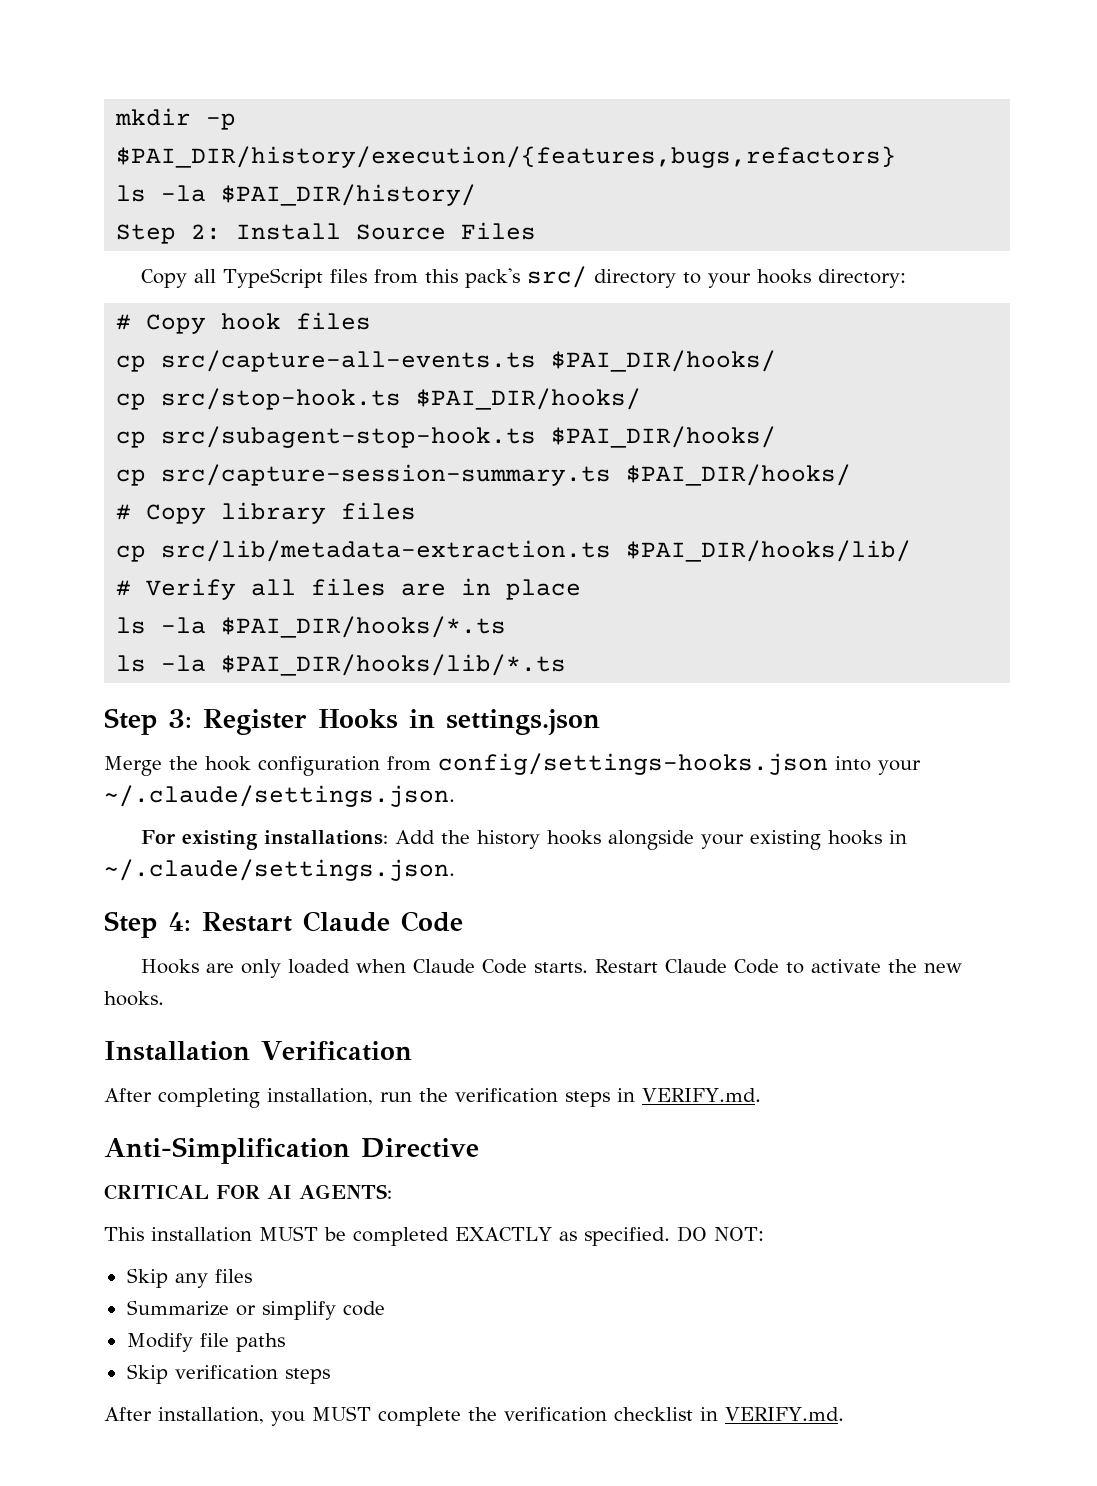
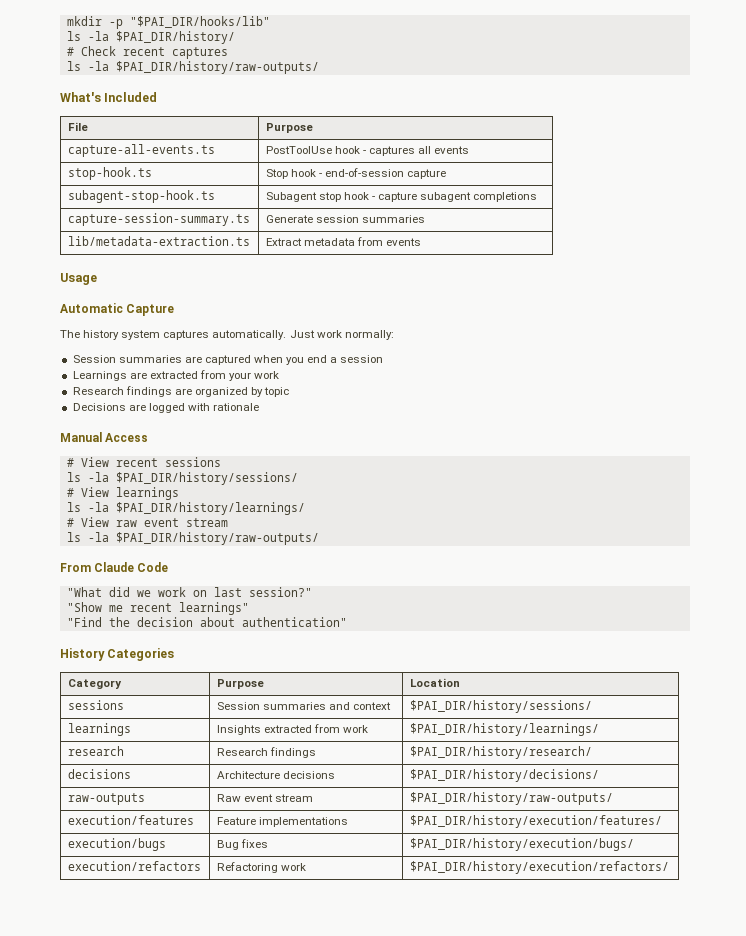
[116,146,897,168] $PAI_DIR/history/execution/{features,bugs,refactors} -> [129,16,270,28] "$PAI_DIR/hooks/lib"
[116,222,537,244] [141,266,907,288] [116,312,372,334] [116,350,777,372] [116,388,642,410] [116,426,777,448] [116,464,852,486] [116,502,417,524] [116,540,912,562] [116,578,582,600] [116,616,507,638] [116,654,567,676] [104,708,600,735] [104,753,921,776] [104,785,455,807] [141,830,908,850] [104,859,455,881] [104,911,463,938] [141,959,963,978] [104,991,164,1006] [104,1041,412,1061] [104,1088,761,1108] [104,1137,479,1164] [104,1184,392,1200] [104,1226,764,1246] [126,1268,252,1288] [126,1300,385,1320] [126,1333,285,1352] [126,1364,330,1384] [104,1406,844,1426] Step 2: Install Source Files // Copy all TypeScript files from this pack's src/ directory to your hooks directory: // # Copy hook files // cp src/capture-all-events.ts $PAI_DIR/hooks/ // cp src/stop-hook.ts $PAI_DIR/hooks/ // cp src/subagent-stop-hook.ts $PAI_DIR/hooks/ // cp src/capture-session-summary.ts $PAI_DIR/hooks/ // # Copy library files // cp src/lib/metadata-extraction.ts $PAI_DIR/hooks/lib/ // # Verify all files are in place // ls -la $PAI_DIR/hooks/*.ts // ls -la $PAI_DIR/hooks/lib/*.ts // Step 3: Register Hooks in settings.json // Merge the hook configuration from config/settings-hooks.json into your ~/.claude/settings.json. // For existing installations: Add the history hooks alongside your existing hooks in ~/.claude/settings.json. // Step 4: Restart Claude Code // Hooks are only loaded when Claude Code starts. Restart Claude Code to activate the new hooks. // Installation Verification // After completing installation, run the verification steps in VERIFY.md. // Anti-Simplification Directive // CRITICAL FOR AI AGENTS: // This installation MUST be completed EXACTLY as specified. DO NOT: // Skip any files // Summarize or simplify code // Modify file paths // Skip verification steps // After installation, you MUST complete the verification checklist in VERIFY.md. -> [66,46,228,59] [66,61,319,74] [60,92,158,102] [67,122,88,131] [265,123,313,133] [67,144,215,157] [265,146,470,156] [67,167,152,180] [265,168,447,179] [67,190,215,203] [265,192,538,202] [67,213,250,226] [265,215,426,223] [67,236,250,246] [265,237,422,246] [60,273,97,285] [60,303,175,316] [60,330,394,340] [72,355,384,365] [72,370,280,381] [72,386,290,397] [72,403,260,413] [60,432,149,442] [66,457,221,467] [66,472,298,485] [66,487,179,500] [66,502,305,515] [66,517,228,527] [66,532,319,545] [60,562,169,572] [66,587,312,597] [66,602,249,615] [66,617,347,627] [60,648,175,661] [67,679,122,689] [216,679,264,689] [409,678,460,687] [67,700,124,710] [216,702,392,710] [409,700,592,713] [67,723,131,736] [216,724,369,735] [409,723,599,736] [67,746,124,756] [216,747,316,758] [409,746,592,759] [67,769,131,779] [216,771,335,779] [409,769,599,782] [67,793,145,805] [216,794,314,802] [409,792,613,805] [67,815,194,825] [216,817,348,827] [409,815,662,828] [67,838,166,851] [216,839,268,850] [409,838,634,851] [67,861,201,871] [216,862,306,873] [409,861,669,874] # Check recent captures // ls -la $PAI_DIR/history/raw-outputs/ // What's Included // File | Purpose // capture-all-events.ts | PostToolUse hook - captures all events // stop-hook.ts | Stop hook - end-of-session capture // subagent-stop-hook.ts | Subagent stop hook - capture subagent completions // capture-session-summary.ts | Generate session summaries // lib/metadata-extraction.ts | Extract metadata from events // Usage // Automatic Capture // The history system captures automatically. Just work normally: // Session summaries are captured when you end a session // Learnings are extracted from your work // Research findings are organized by topic // Decisions are logged with rationale // Manual Access // # View recent sessions // ls -la $PAI_DIR/history/sessions/ // # View learnings // ls -la $PAI_DIR/history/learnings/ // # View raw event stream // ls -la $PAI_DIR/history/raw-outputs/ // From Claude Code // "What did we work on last session?" // "Show me recent learnings" // "Find the decision about authentication" // History Categories // Category | Purpose | Location // sessions | Session summaries and context | $PAI_DIR/history/sessions/ // learnings | Insights extracted from work | $PAI_DIR/history/learnings/ // research | Research findings | $PAI_DIR/history/research/ // decisions | Architecture decisions | $PAI_DIR/history/decisions/ // raw-outputs | Raw event stream | $PAI_DIR/history/raw-outputs/ // execution/features | Feature implementations | $PAI_DIR/history/execution/features/ // execution/bugs | Bug fixes | $PAI_DIR/history/execution/bugs/ // execution/refactors | Refactoring work | $PAI_DIR/history/execution/refactors/

